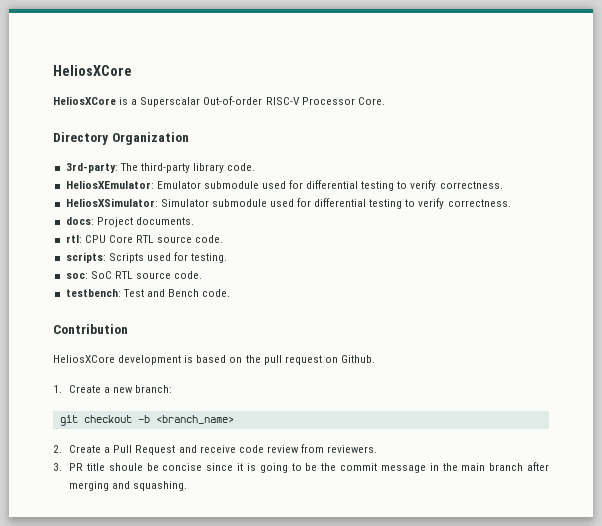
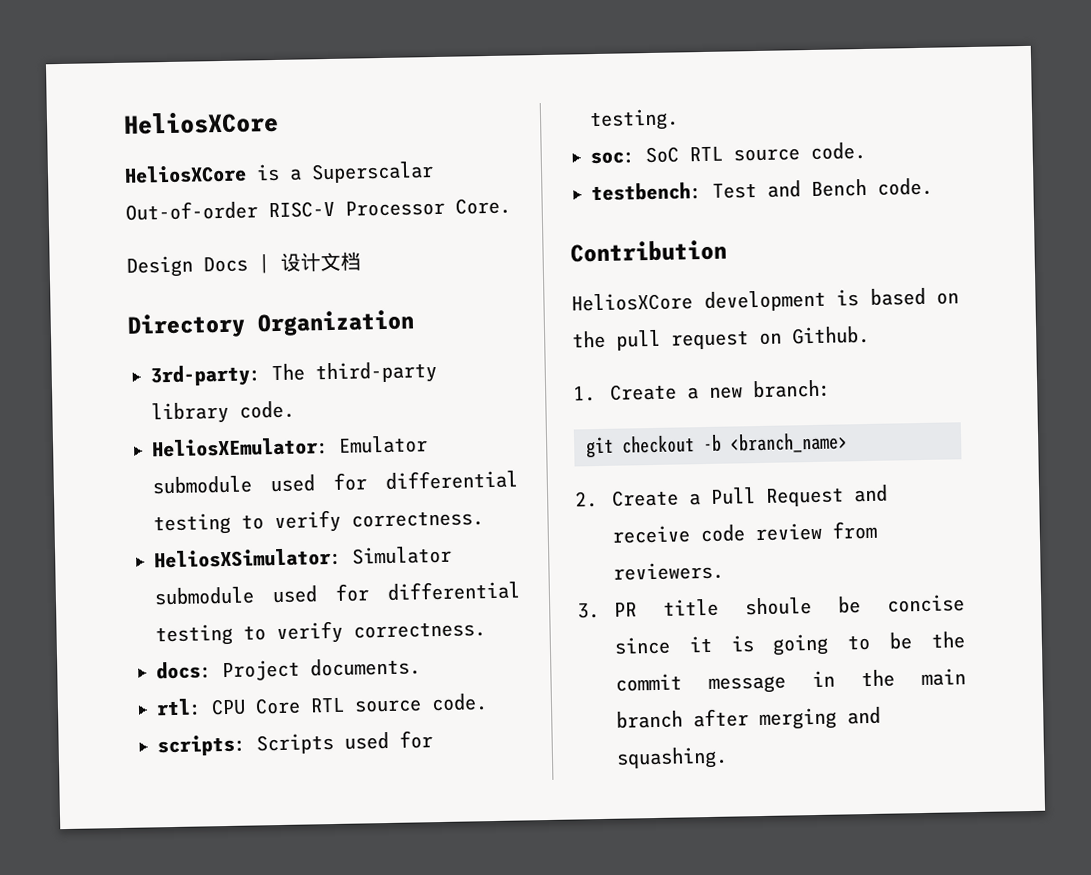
(385, 101) none -> [126,251,361,278] // Design Docs | 设计文档

